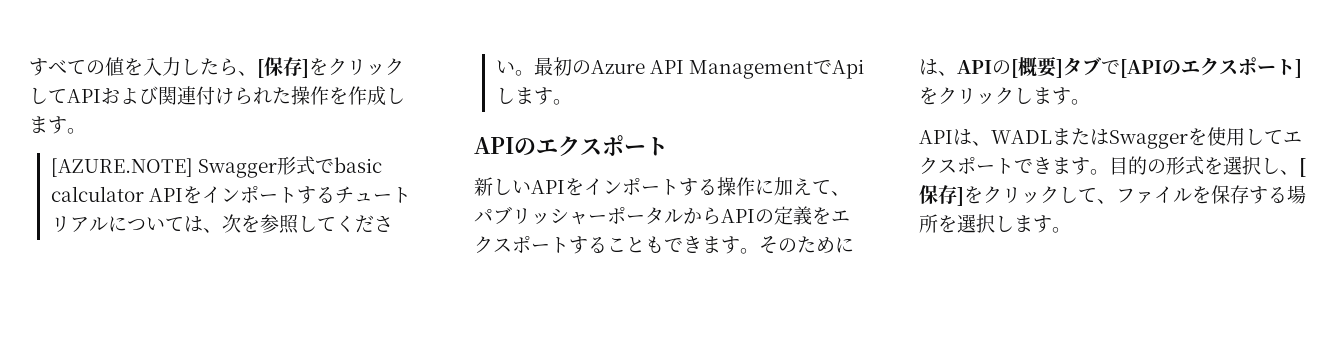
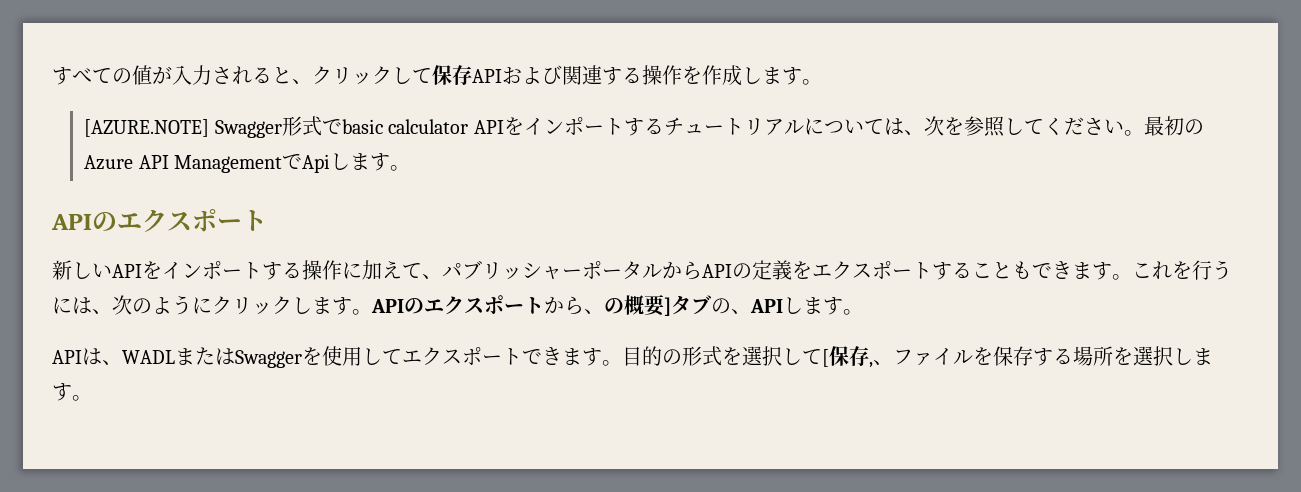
[124,57,404,78] [29,87,67,104] を入力したら、[保存]をクリックして -> [152,65,472,85] が入力されると、クリックして保存
[196,86,291,105] 付けられた -> [602,67,642,85] する
[759,236,854,254] [919,57,1302,78] [919,87,1014,105] そのためには、APIの[概要]タブで[APIのエクスポート]をクリック -> [1132,260,1232,280] [52,295,783,316] これを行うには、次のようにクリックします。APIのエクスポートから、の概要]タブの、API
[1280,158,1306,177] [919,185,1097,206] 、[保存]をクリックして -> [802,346,873,368] て[保存,

